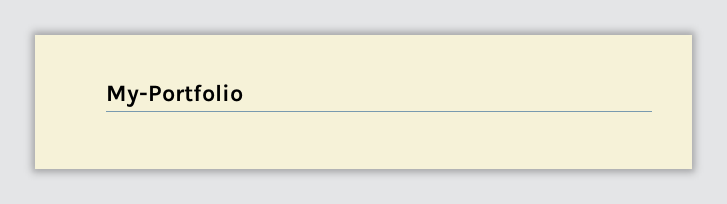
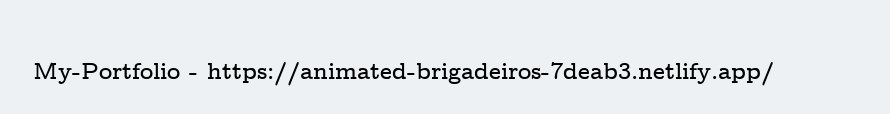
(243, 95) none -> [189,62,774,86] - https://animated-brigadeiros-7deab3.netlify.app/

